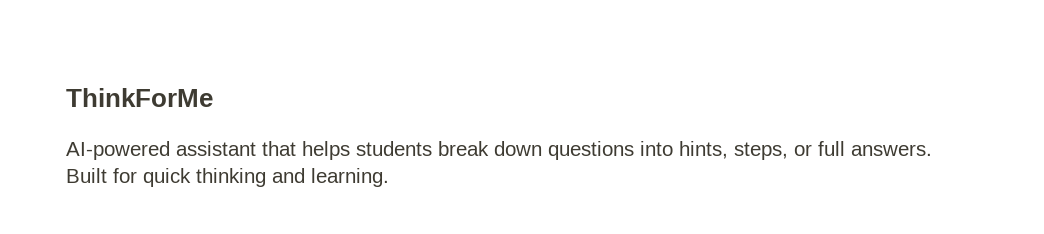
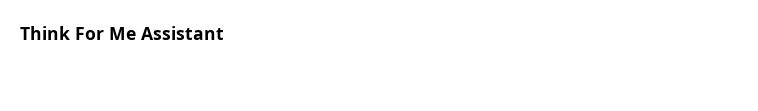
[66,88,213,107] [66,141,932,160] [66,168,389,187] ThinkForMe // AI-powered assistant that helps students break down questions into hints, steps, or full answers. Built for quick thinking and learning. -> [20,26,224,40] Think For Me Assistant

